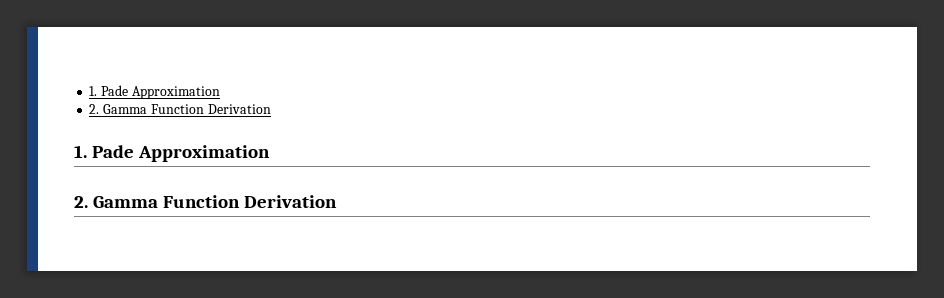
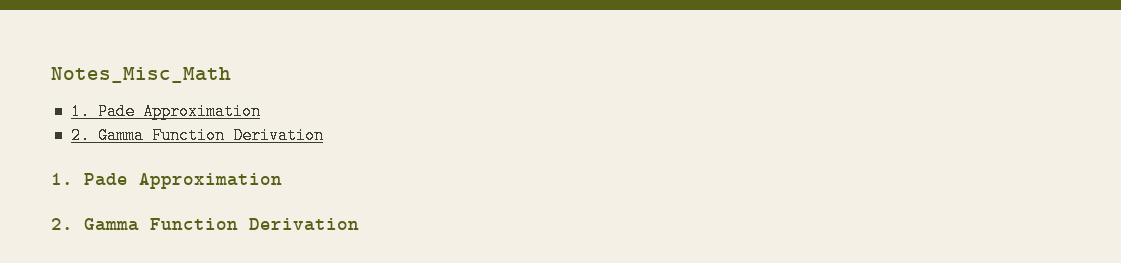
(89, 91) none -> [51,67,231,83] Notes_Misc_Math //

